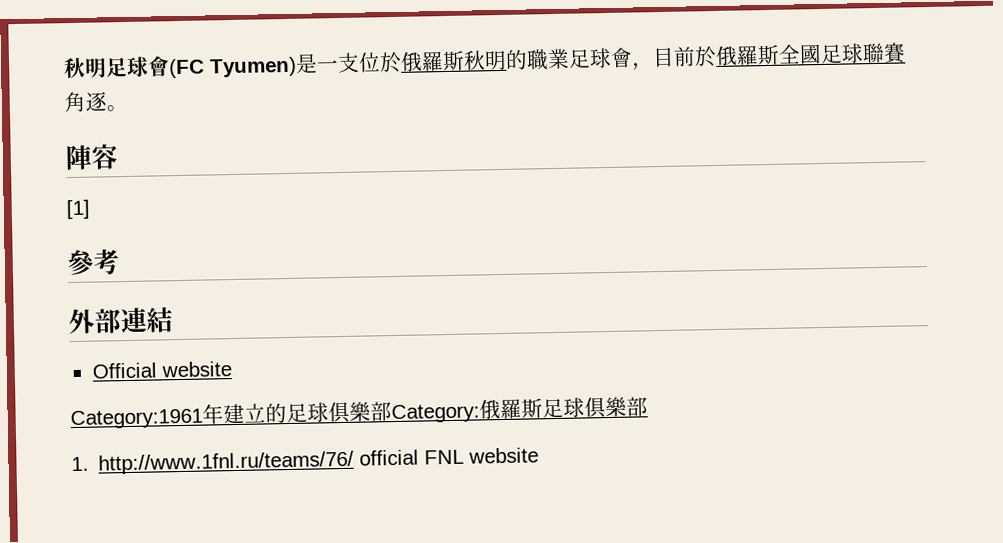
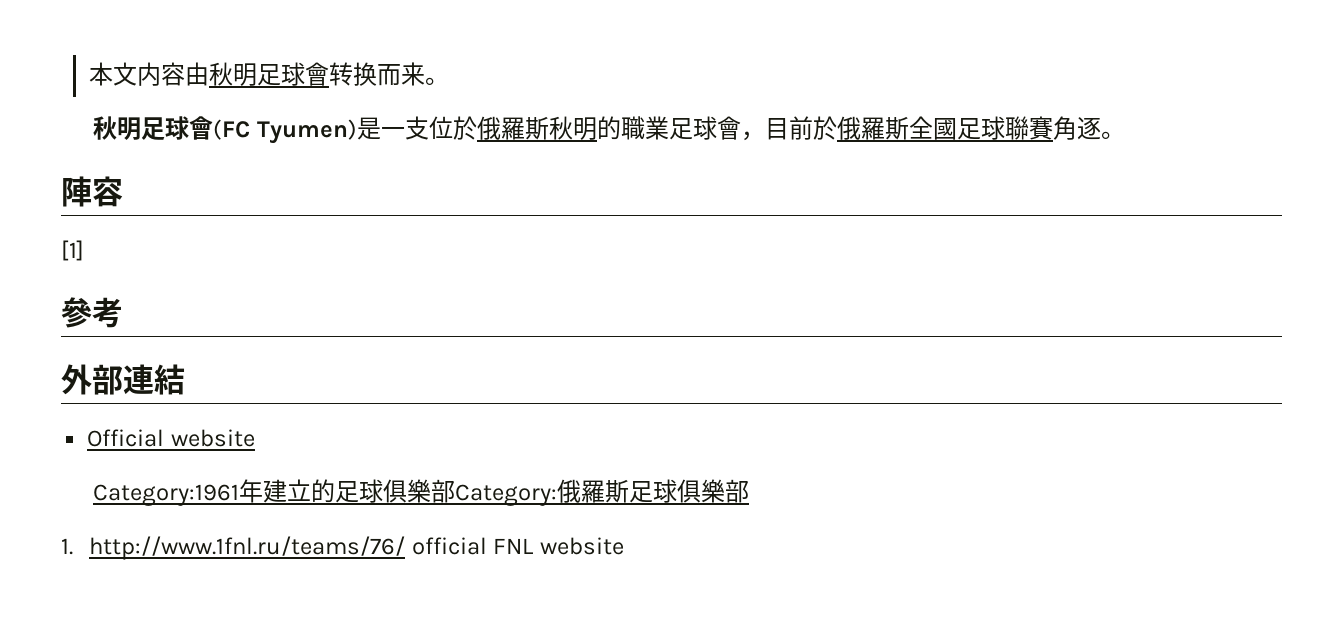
(63, 68) none -> [89,62,450,86] 本文内容由秋明足球會转换而来。 //

